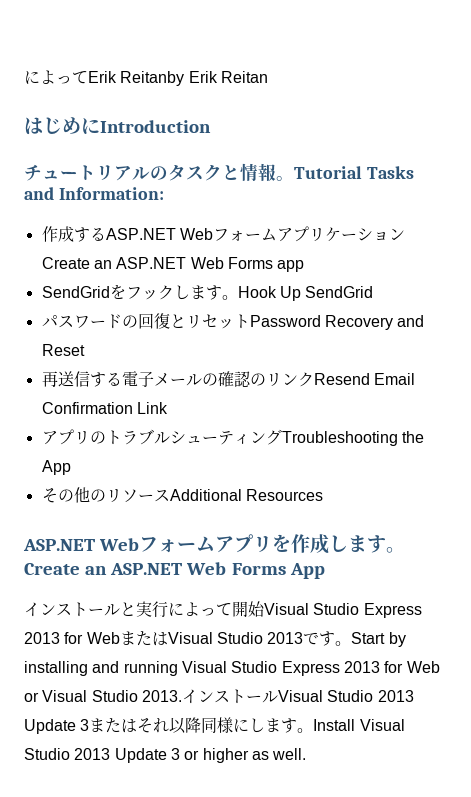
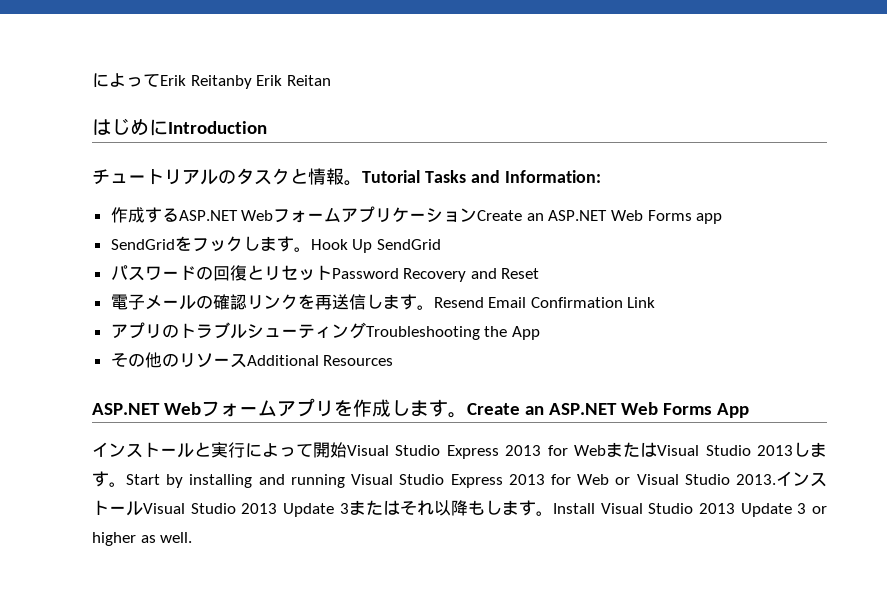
[41,371,122,387] 再送信する -> (540, 273) none
[249,372,314,387] のリンク -> [246,294,434,310] リンクを再送信します。
[303,632,320,645] で -> [793,442,828,457] しま
[201,717,250,733] 同様に -> [467,500,485,515] も

